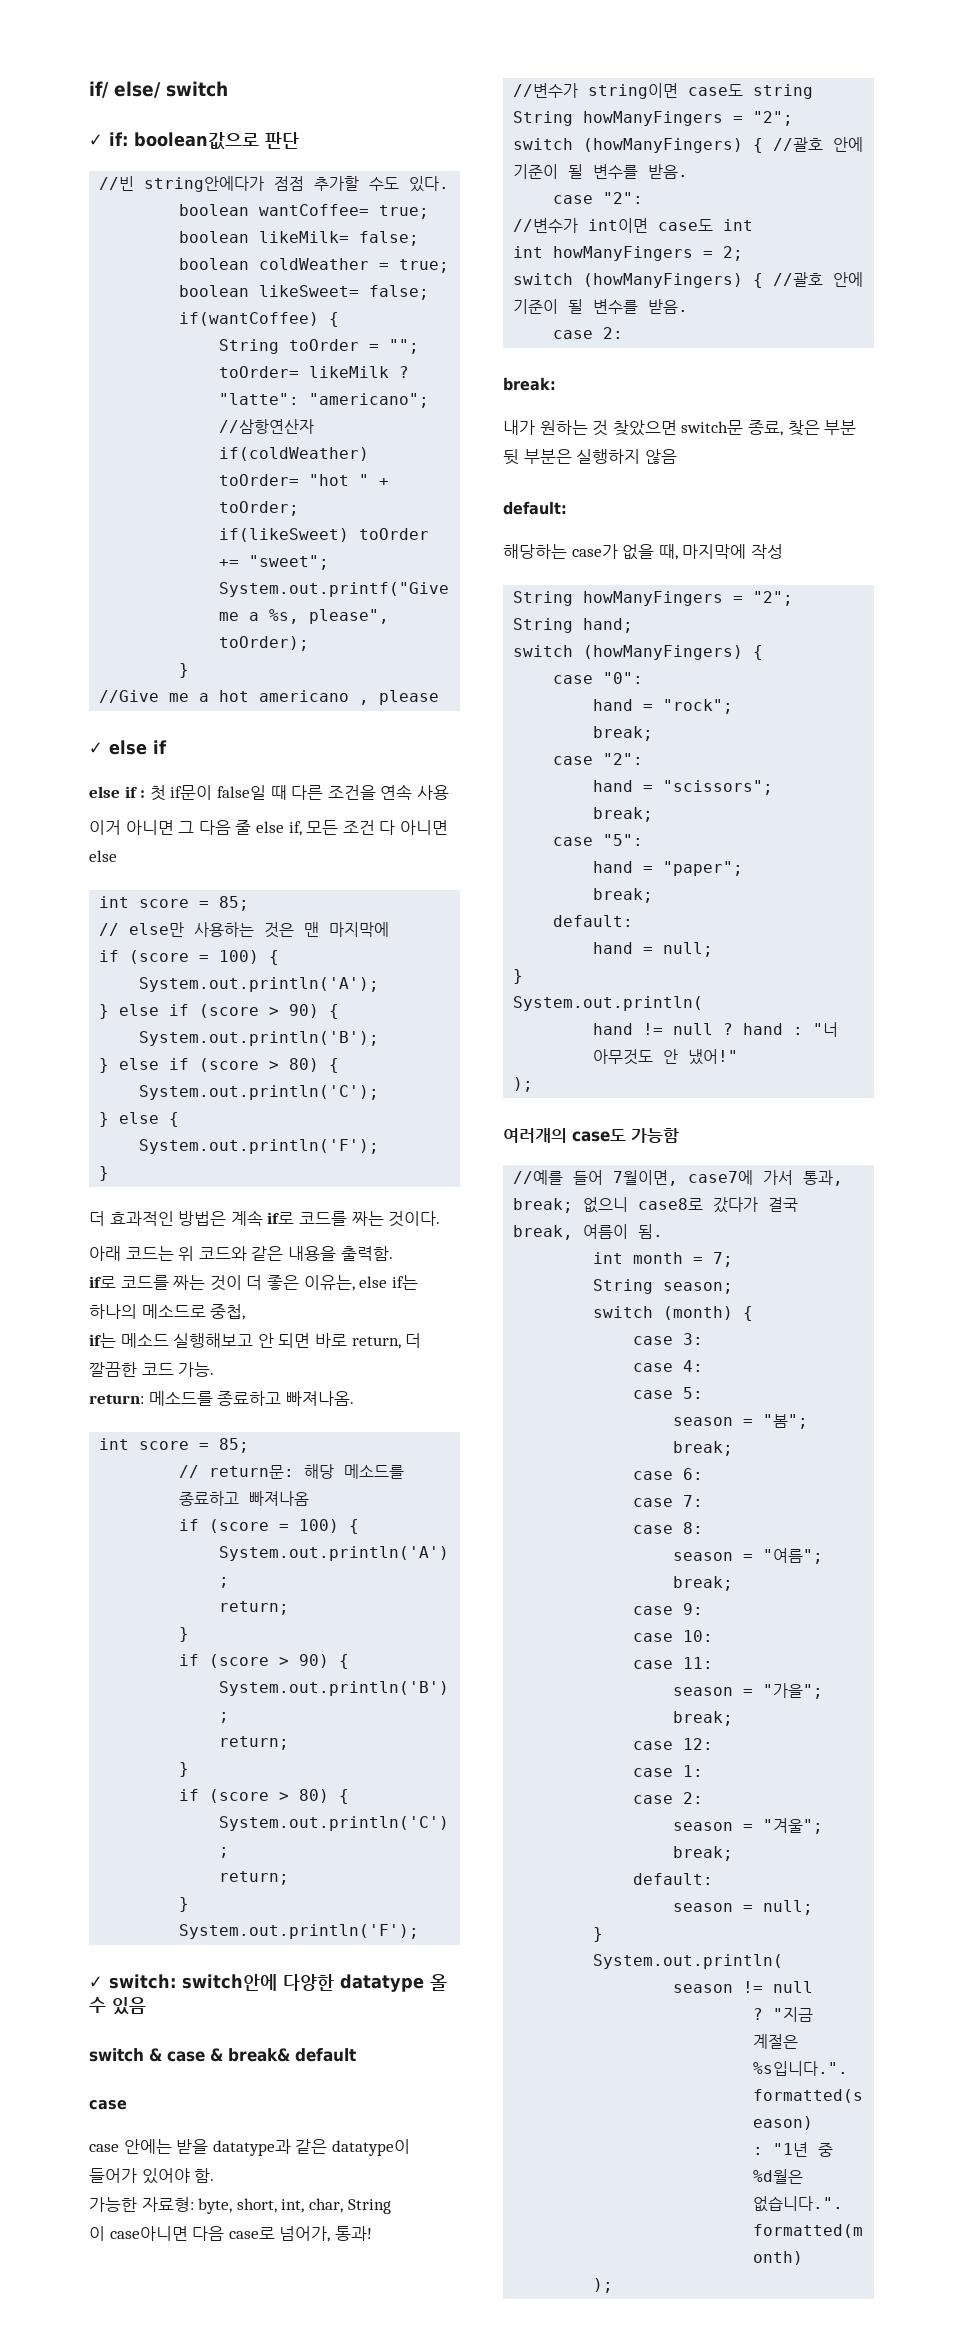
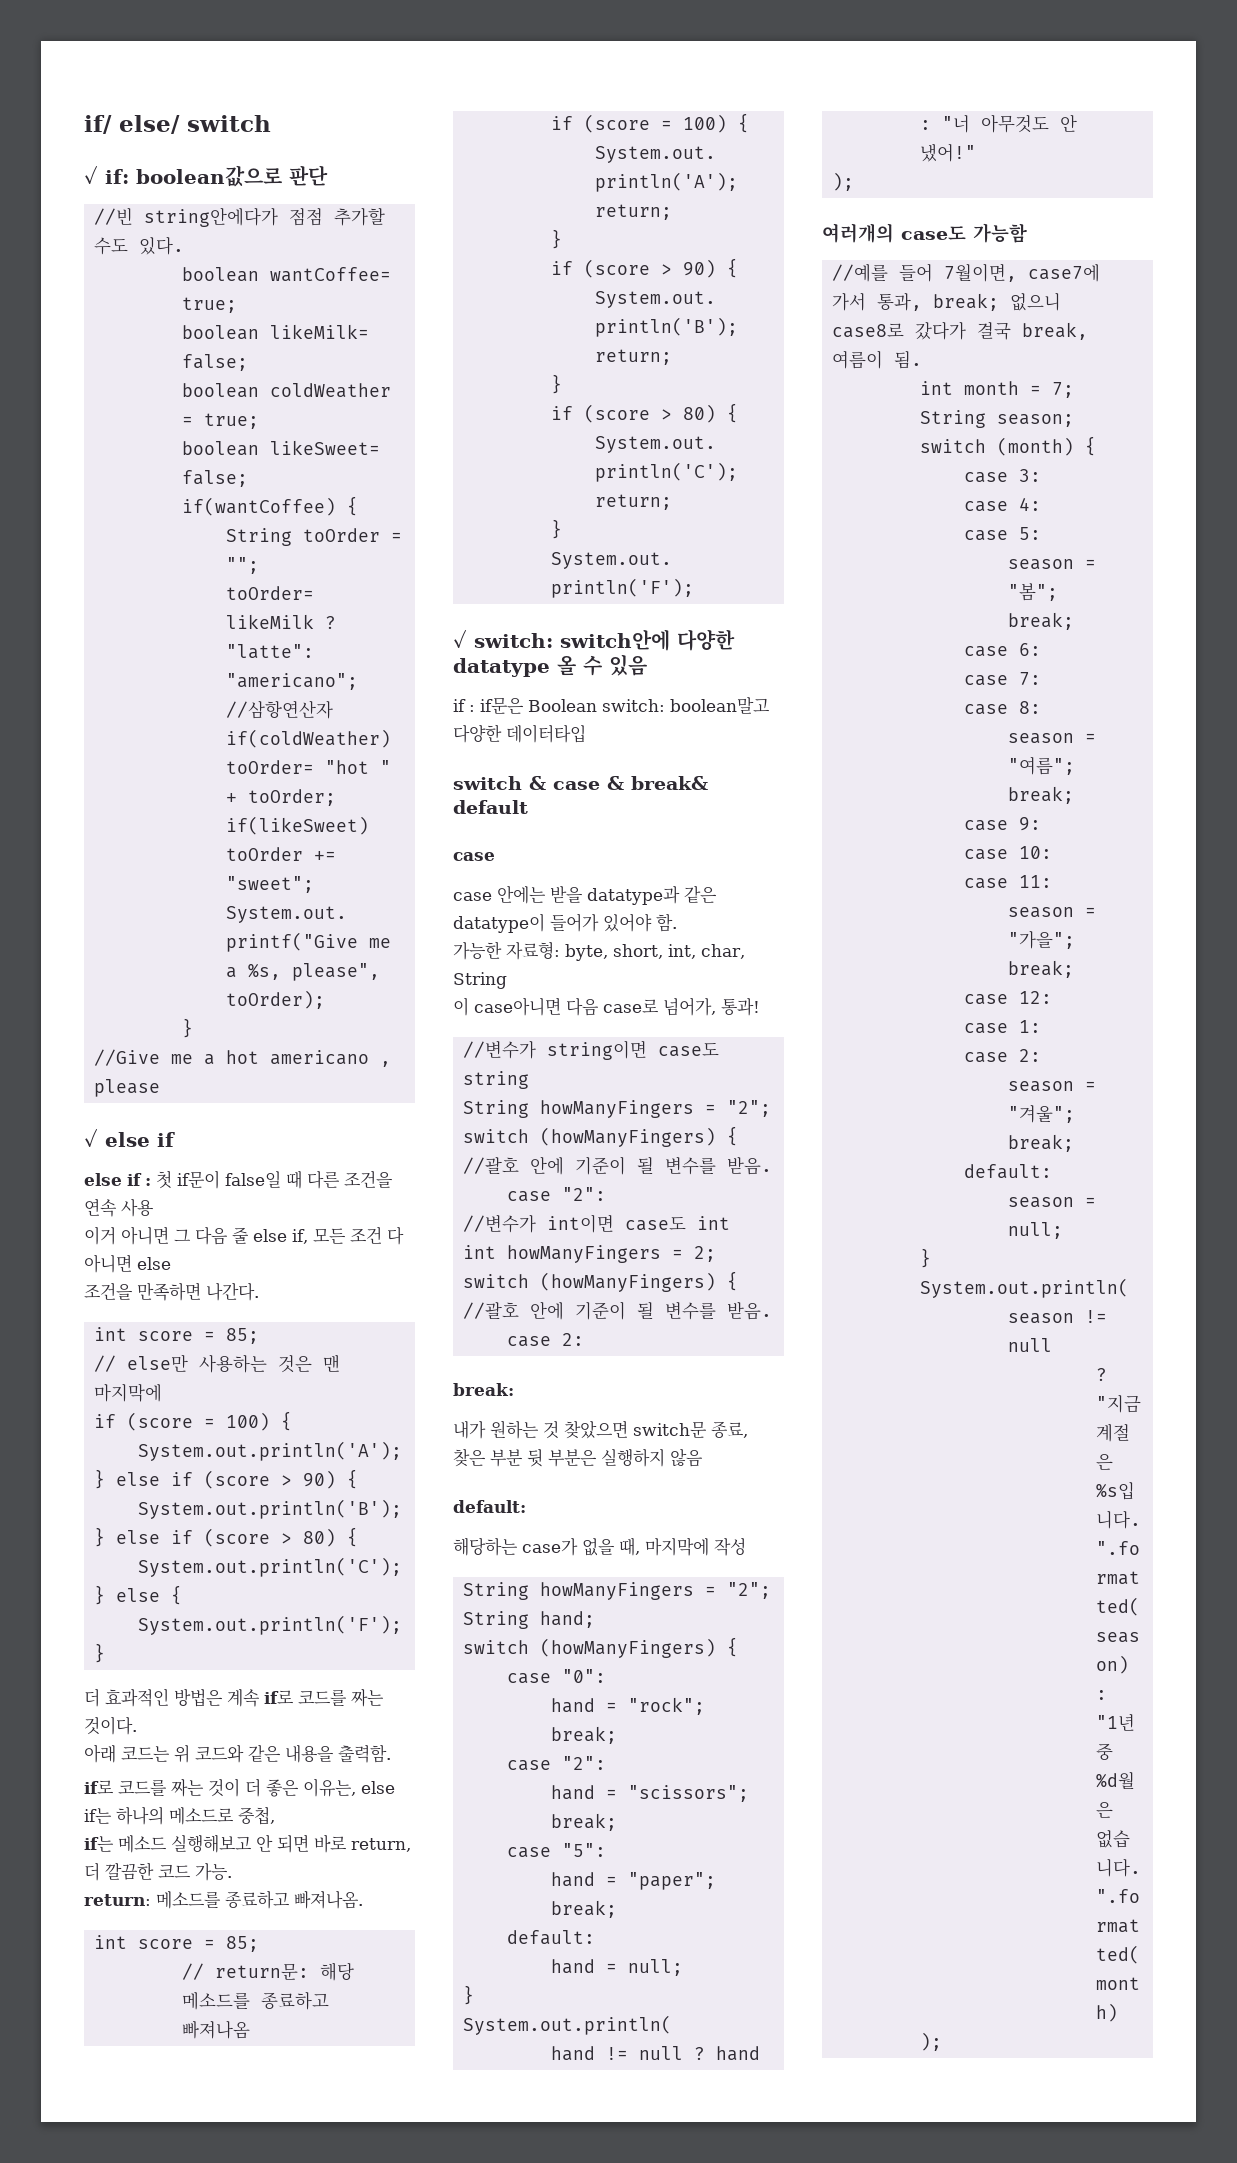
(117, 856) none -> [84,1282,259,1301] // 조건을 만족하면 나간다.
(146, 2006) none -> [453,697,770,714] [453,724,586,743] // if : if문은 Boolean switch: boolean말고 다양한 데이터타입

